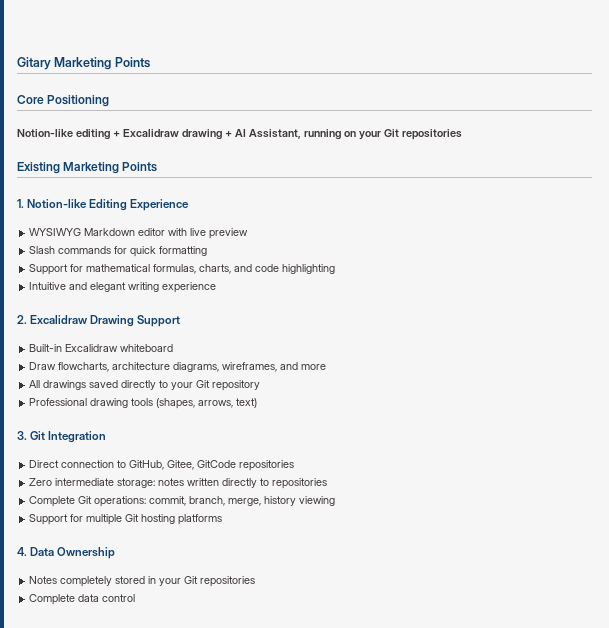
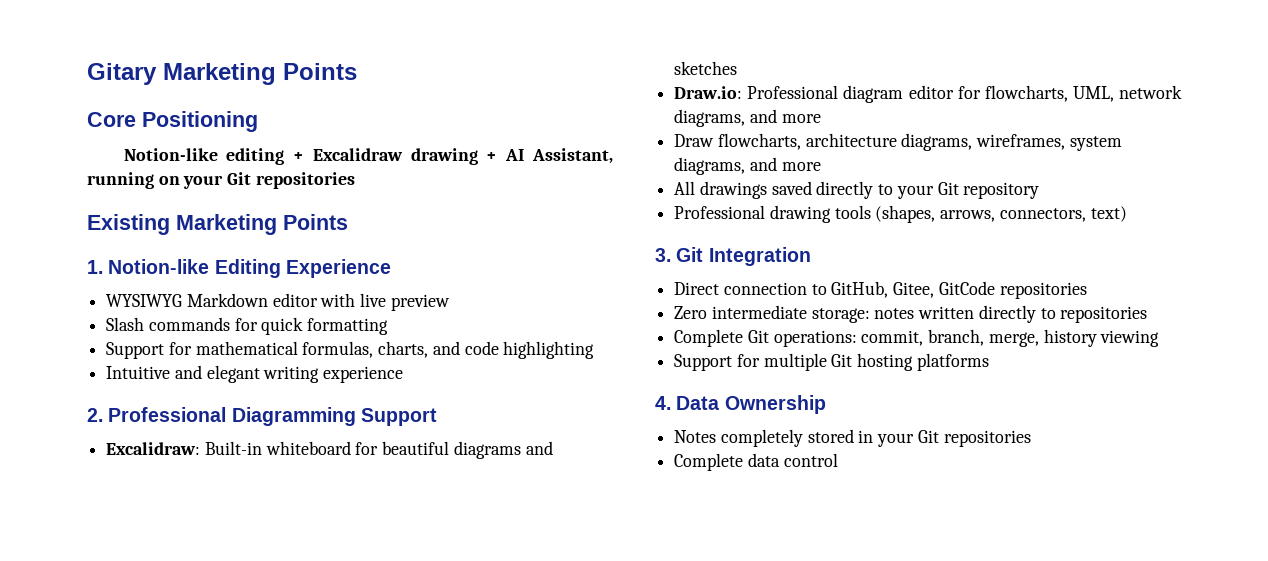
[30,315,135,327] Excalidraw Drawing -> [108,407,356,426] Professional Diagramming
[29,344,119,352] Built-in Excalidraw -> [106,441,262,455] Excalidraw: Built-in
(174, 348) none -> [355,441,553,459] [674,61,738,75] [674,85,1182,103] [674,109,821,127] for beautiful diagrams and sketches // Draw.io: Professional diagram editor for flowcharts, UML, network diagrams, and more
(278, 367) none -> [1069,136,1122,151] [674,157,746,175] system diagrams,
(234, 404) none -> [999,208,1086,222] connectors,

